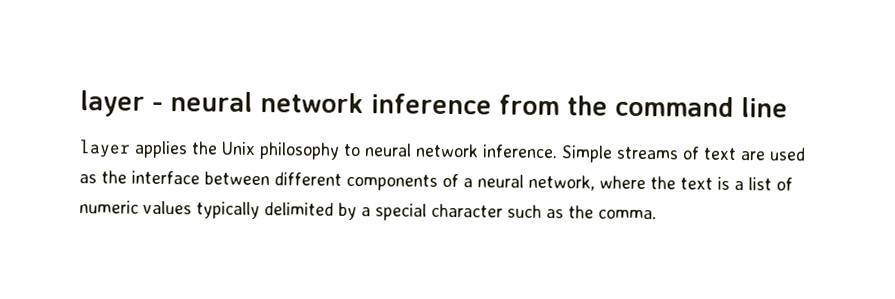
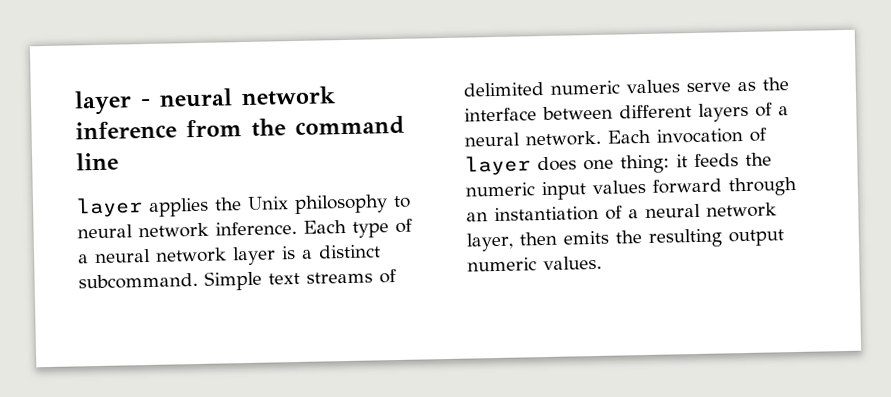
[561,145,806,163] Simple streams of text are used -> [303,218,413,238] [78,244,381,266] [78,268,397,291] [463,79,731,97] Each type of a neural network layer is a distinct subcommand. Simple text streams of delimited numeric values serve
[346,173,793,191] [79,200,657,221] components of a neural network, where the text is a list of numeric values typically delimited by a special character such as the comma. -> [698,102,789,122] [464,127,767,147] [465,152,772,176] [465,176,797,201] [466,202,777,223] [466,228,785,252] [467,255,602,272] layers of a neural network. Each invocation of layer does one thing: it feeds the numeric input values forward through an instantiation of a neural network layer, then emits the resulting output numeric values.

